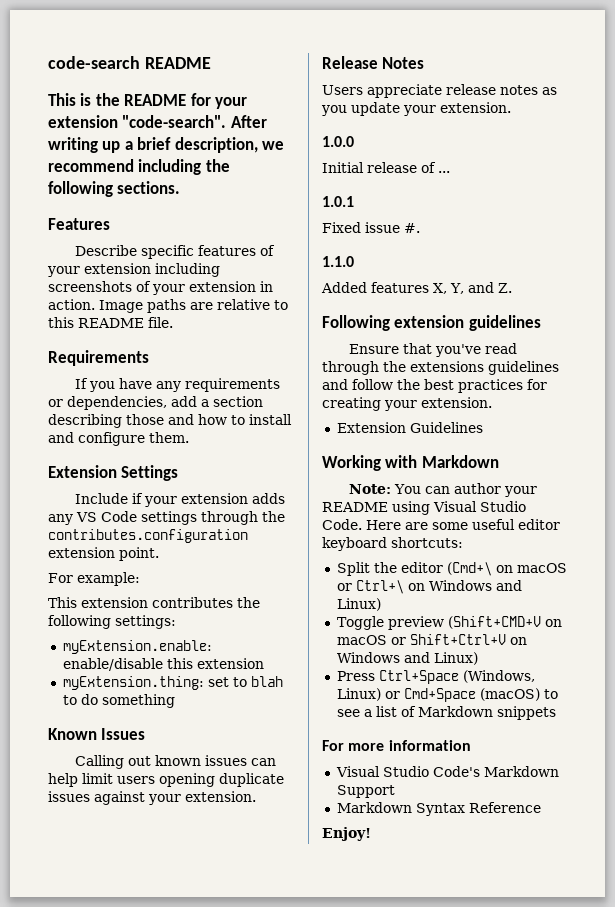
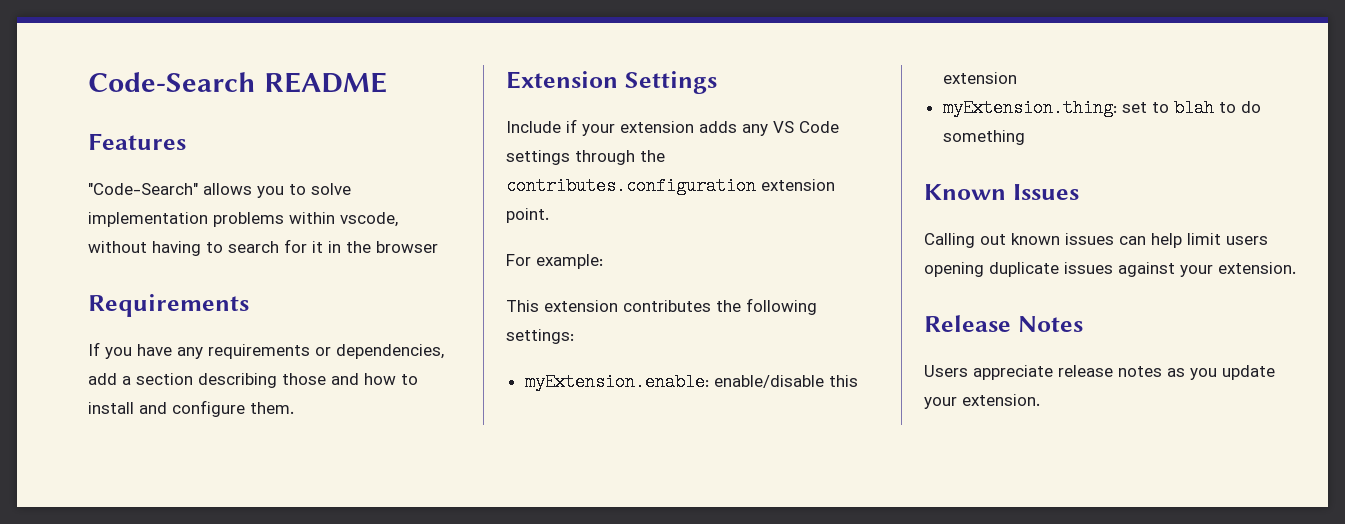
[48,56,140,69] code-search -> [88,72,256,92] Code-Search
[48,93,248,109] [48,115,267,128] [48,137,285,153] [48,159,230,175] [48,181,181,197] [48,218,110,230] [74,245,275,259] [47,263,220,277] [48,281,273,295] [48,299,288,313] [48,317,173,328] This is the README for your extension "code-search". After writing up a brief description, we recommend including the following sections. // Features // Describe specific features of your extension including screenshots of your extension in action. Image paths are relative to this README file. -> [88,133,186,150] [88,183,351,198] [88,212,398,227] [88,239,438,256] Features // "Code-Search" allows you to solve implementation problems within vscode, without having to search for it in the browser
[322,136,354,147] [322,162,450,173] [322,196,354,207] [322,222,420,233] [322,256,354,267] [321,282,512,294] [322,315,541,331] [348,343,517,357] [322,361,559,375] [322,379,547,393] [322,397,492,411] [336,422,483,433] [322,455,499,471] [348,483,537,497] [322,501,526,515] [322,519,560,530] [322,537,463,551] [336,562,567,576] [336,580,522,594] [336,598,381,611] [336,616,562,630] [336,634,527,645] [336,652,478,665] [336,670,535,684] [336,688,558,702] [336,706,556,720] [322,740,471,751] [335,766,559,777] [336,785,395,798] [336,802,541,816] [322,827,371,841] // 1.0.0 // Initial release of ... // 1.0.1 // Fixed issue #. // 1.1.0 // Added features X, Y, and Z. // Following extension guidelines // Ensure that you've read through the extensions guidelines and follow the best practices for creating your extension. // Extension Guidelines // Working with Markdown // Note: You can author your README using Visual Studio Code. Here are some useful editor keyboard shortcuts: // Split the editor (Cmd+\ on macOS or Ctrl+\ on Windows and Linux) // Toggle preview (Shift+CMD+V on macOS or Shift+Ctrl+V on Windows and Linux) // Press Ctrl+Space (Windows, Linux) or Cmd+Space (macOS) to see a list of Markdown snippets // For more information // Visual Studio Code's Markdown Support // Markdown Syntax Reference // Enjoy! -> (1040, 400) none

